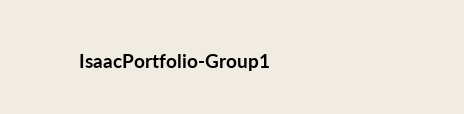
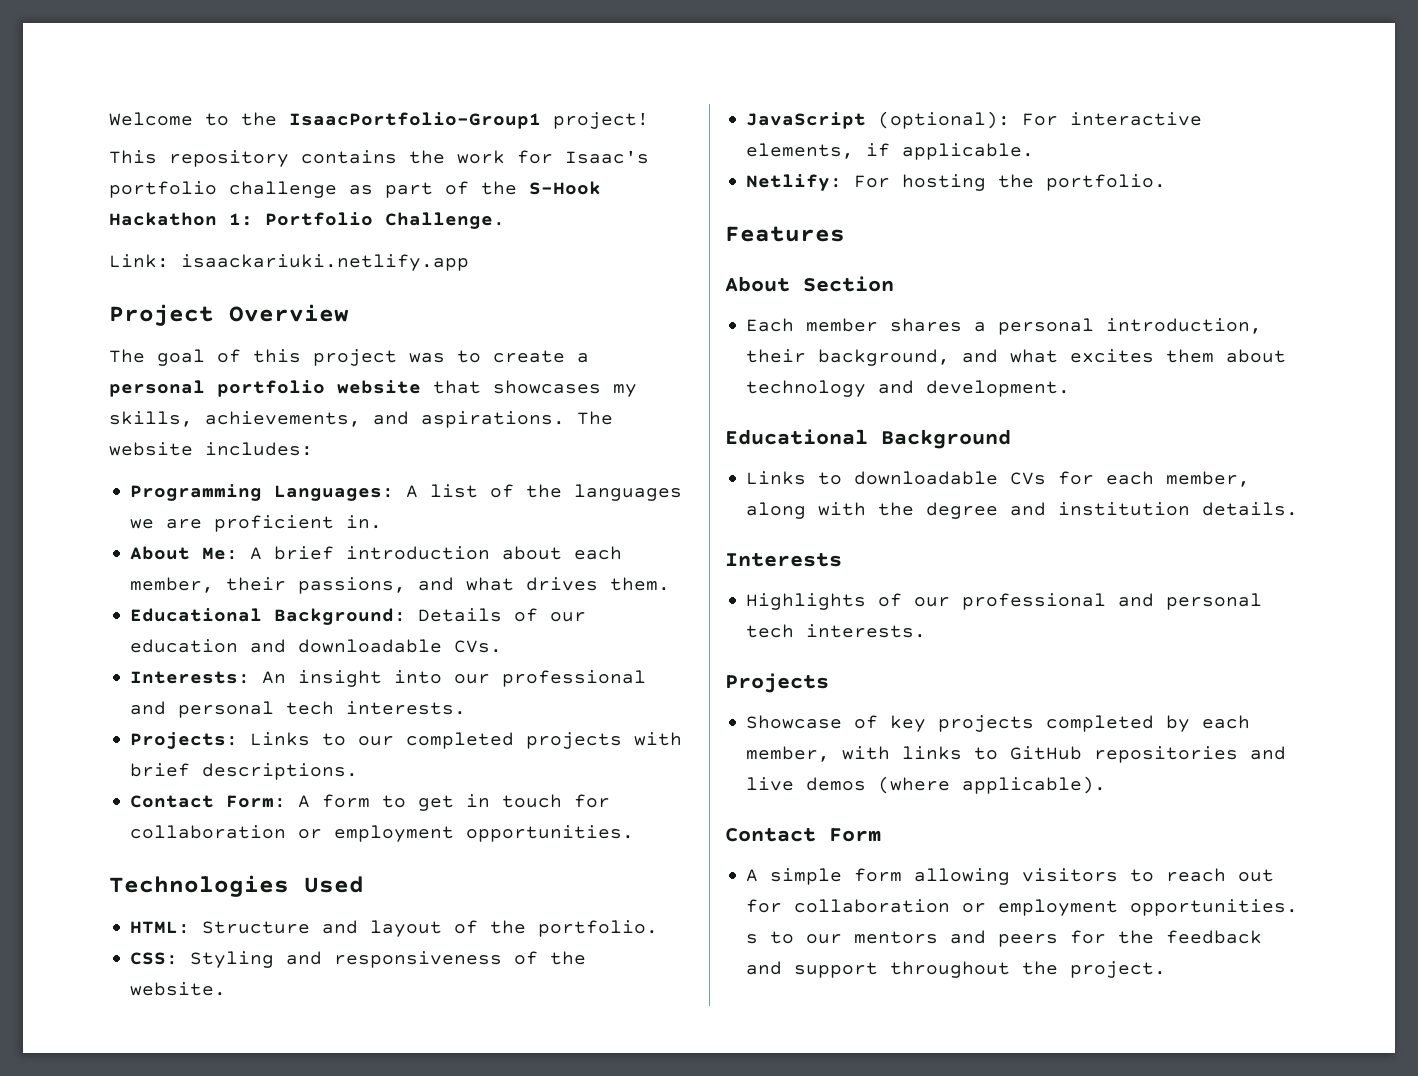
[79,54,270,71] IsaacPortfolio-Group1 -> [109,112,649,129] [109,150,649,167] [109,181,601,198] [109,212,505,229] [109,254,469,271] [109,304,349,326] [109,349,589,366] [109,380,637,397] [109,411,613,428] [109,442,313,456] [130,484,683,501] [130,515,383,532] [130,546,623,560] [130,577,671,594] [130,608,587,625] [130,639,503,653] [130,670,647,687] [130,701,467,718] [130,732,683,749] [130,763,359,780] [130,794,611,811] [130,825,635,842] [109,875,364,897] [130,920,659,937] [130,951,587,968] [130,982,227,996] [746,111,1203,129] [746,143,1035,160] [746,174,1167,191] [725,226,845,242] [725,276,894,292] [746,318,1263,335] [746,349,1287,366] [746,380,1071,397] [725,429,1011,449] [746,471,1251,487] [746,502,1299,519] [725,553,842,567] [746,593,1263,610] [746,624,927,638] [725,673,829,693] [746,715,1251,732] [746,746,1287,763] [746,776,1107,794] [725,828,881,842] [746,868,1275,885] [746,899,1299,916] [746,930,1263,947] [746,961,1167,978] Welcome to the IsaacPortfolio-Group1 project! // This repository contains the work for Isaac's portfolio challenge as part of the S-Hook Hackathon 1: Portfolio Challenge. // Link: isaackariuki.netlify.app // Project Overview // The goal of this project was to create a personal portfolio website that showcases my skills, achievements, and aspirations. The website includes: // Programming Languages: A list of the languages we are proficient in. // About Me: A brief introduction about each member, their passions, and what drives them. // Educational Background: Details of our education and downloadable CVs. // Interests: An insight into our professional and personal tech interests. // Projects: Links to our completed projects with brief descriptions. // Contact Form: A form to get in touch for collaboration or employment opportunities. // Technologies Used // HTML: Structure and layout of the portfolio. // CSS: Styling and responsiveness of the website. // JavaScript (optional): For interactive elements, if applicable. // Netlify: For hosting the portfolio. // Features // About Section // Each member shares a personal introduction, their background, and what excites them about technology and development. // Educational Background // Links to downloadable CVs for each member, along with the degree and institution details. // Interests // Highlights of our professional and personal tech interests. // Projects // Showcase of key projects completed by each member, with links to GitHub repositories and live demos (where applicable). // Contact Form // A simple form allowing visitors to reach out for collaboration or employment opportunities. s to our mentors and peers for the feedback and support throughout the project.

